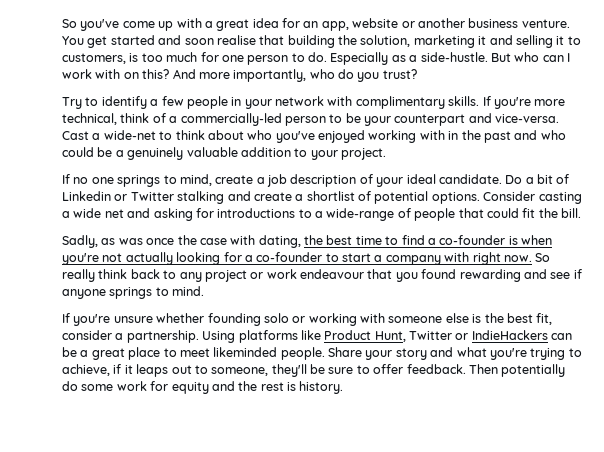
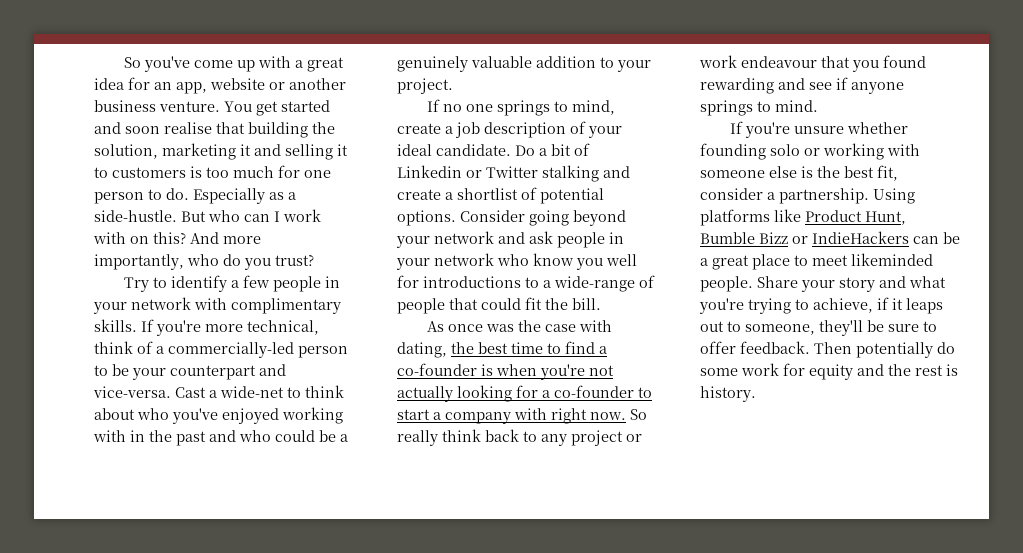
[62,53,126,64] customers, -> [112,167,186,178] customers
[538,192,582,204] [62,208,193,221] casting a wide net and asking -> [529,210,626,226] [396,231,624,248] [396,253,637,270] going beyond your network and ask people in your network who know you well
[62,235,175,248] Sadly, as was once -> [427,321,515,332] As once was
[409,331,452,340] Twitter -> [700,232,788,244] Bumble Bizz

